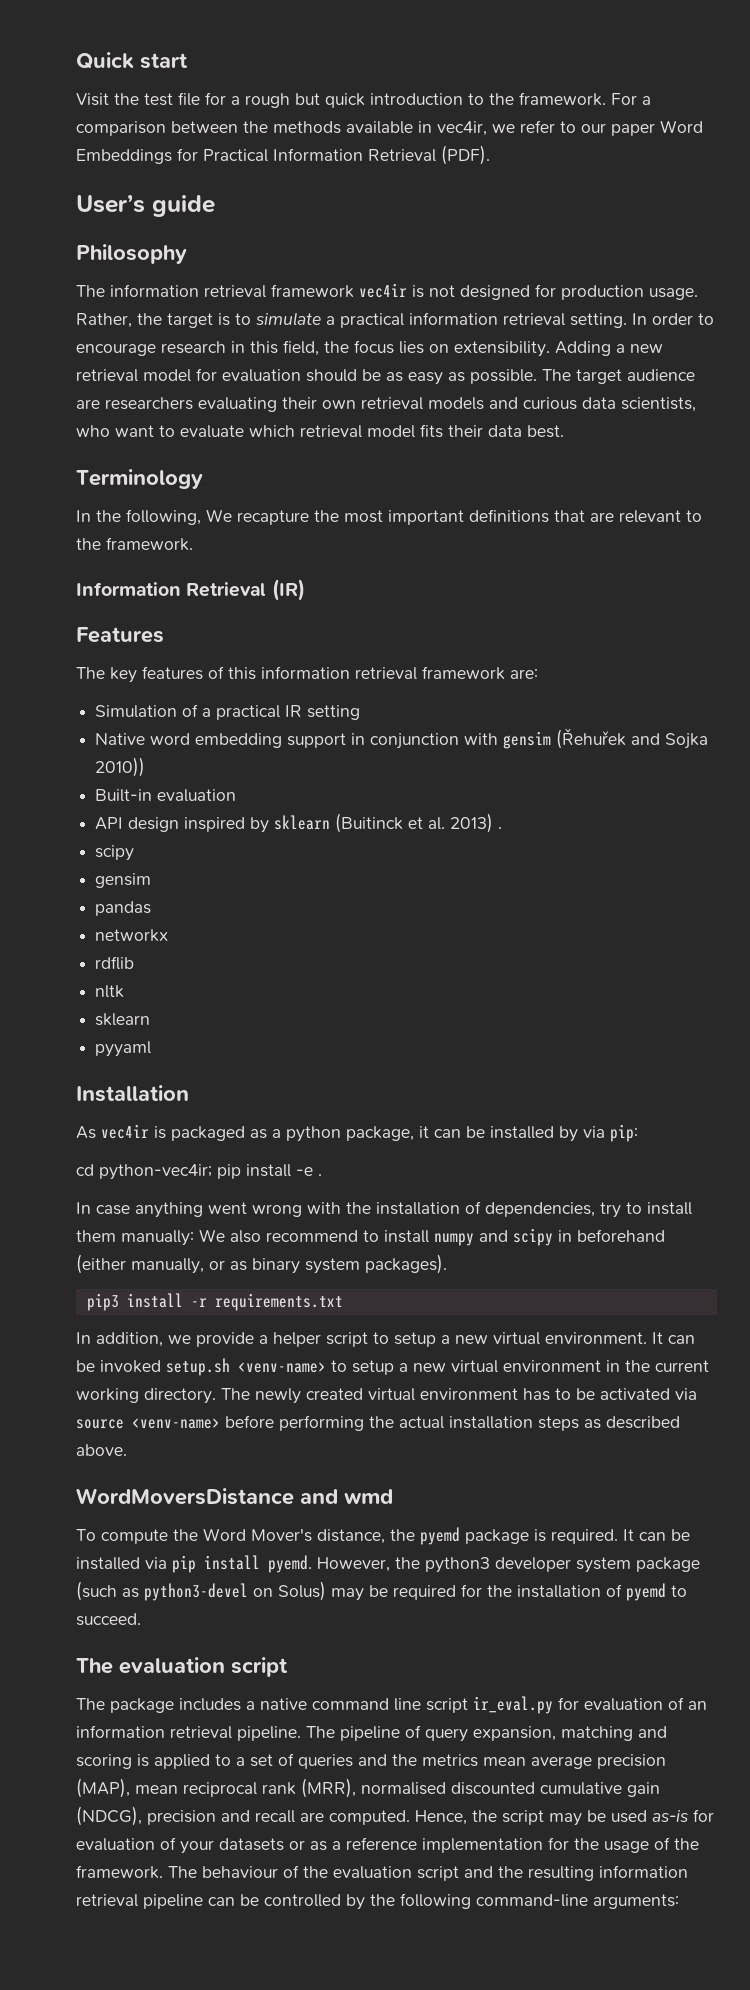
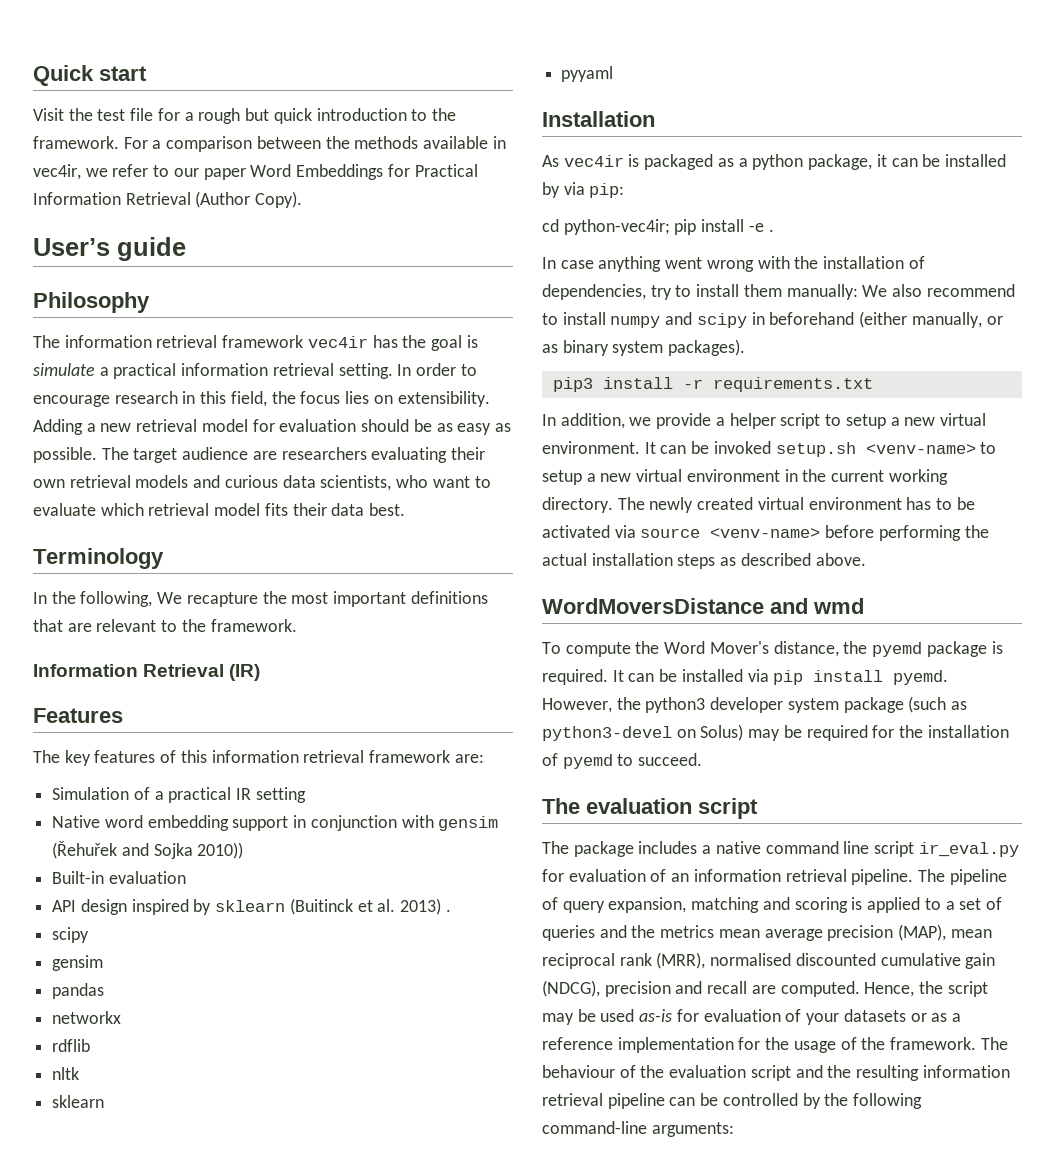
[441,145,490,165] (PDF). -> [195,191,303,208] (Author Copy).
[412,284,698,300] [76,313,251,328] is not designed for production usage. Rather, the target is to -> [372,335,478,351] has the goal is

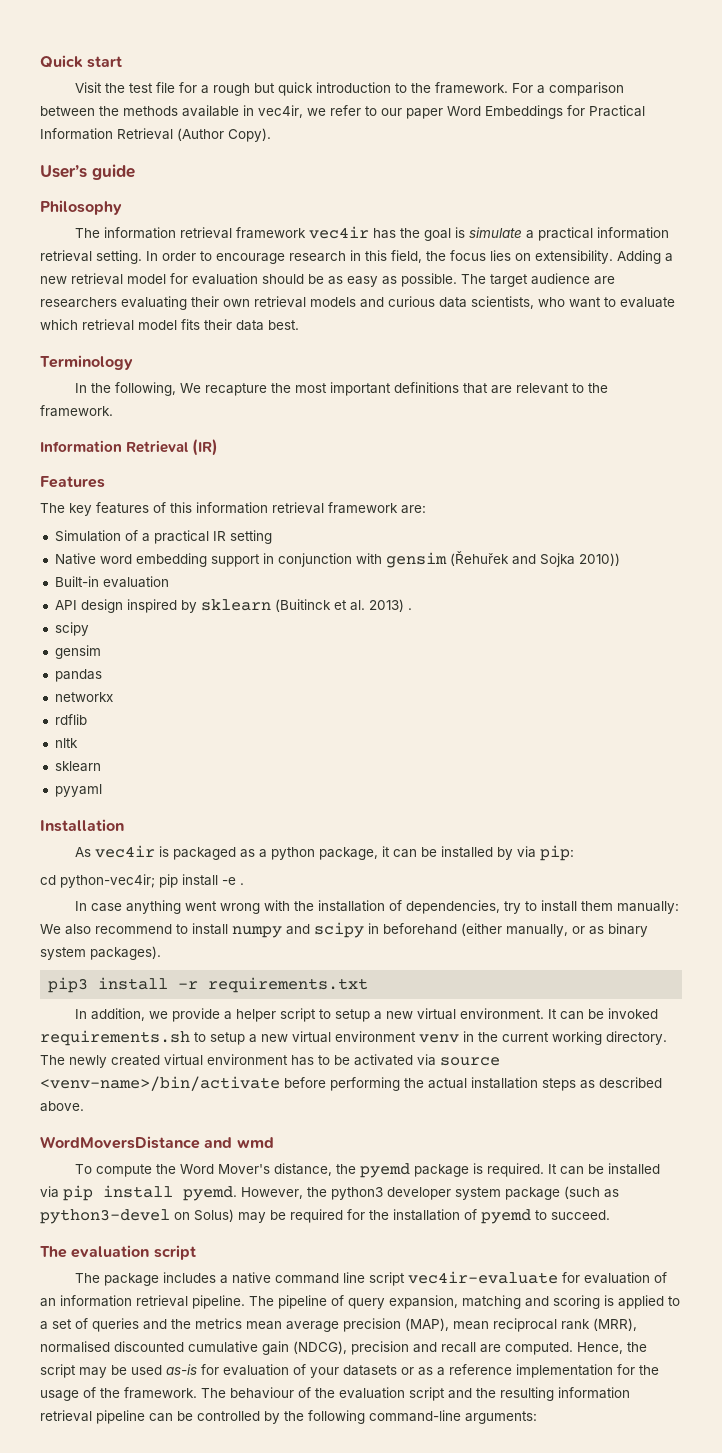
[775,442,976,457] setup.sh <venv-name> -> [40,1030,190,1046] requirements.sh
(780, 475) none -> [419,1034,459,1043] venv
[710,528,821,538] <venv-name> -> [40,1076,280,1091] <venv-name>/bin/activate
[918,842,1019,857] ir_eval.py -> [407,1271,558,1284] vec4ir-evaluate

